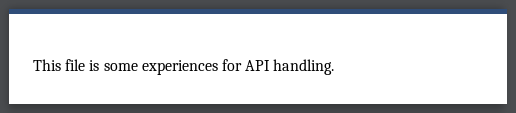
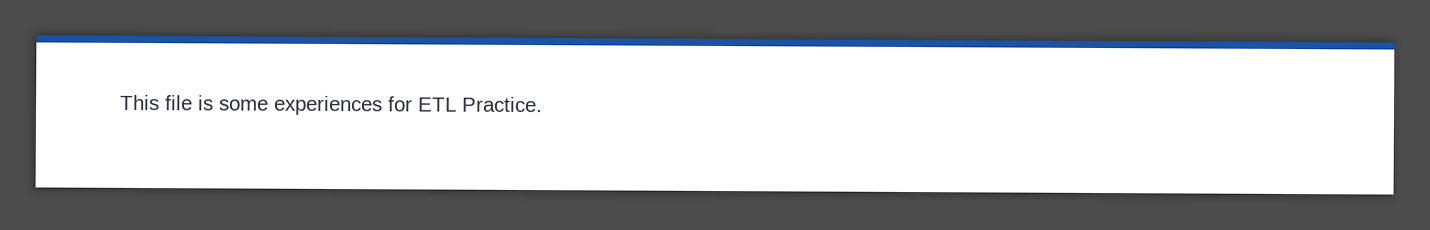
[245,59,335,75] API handling. -> [418,96,543,113] ETL Practice.

